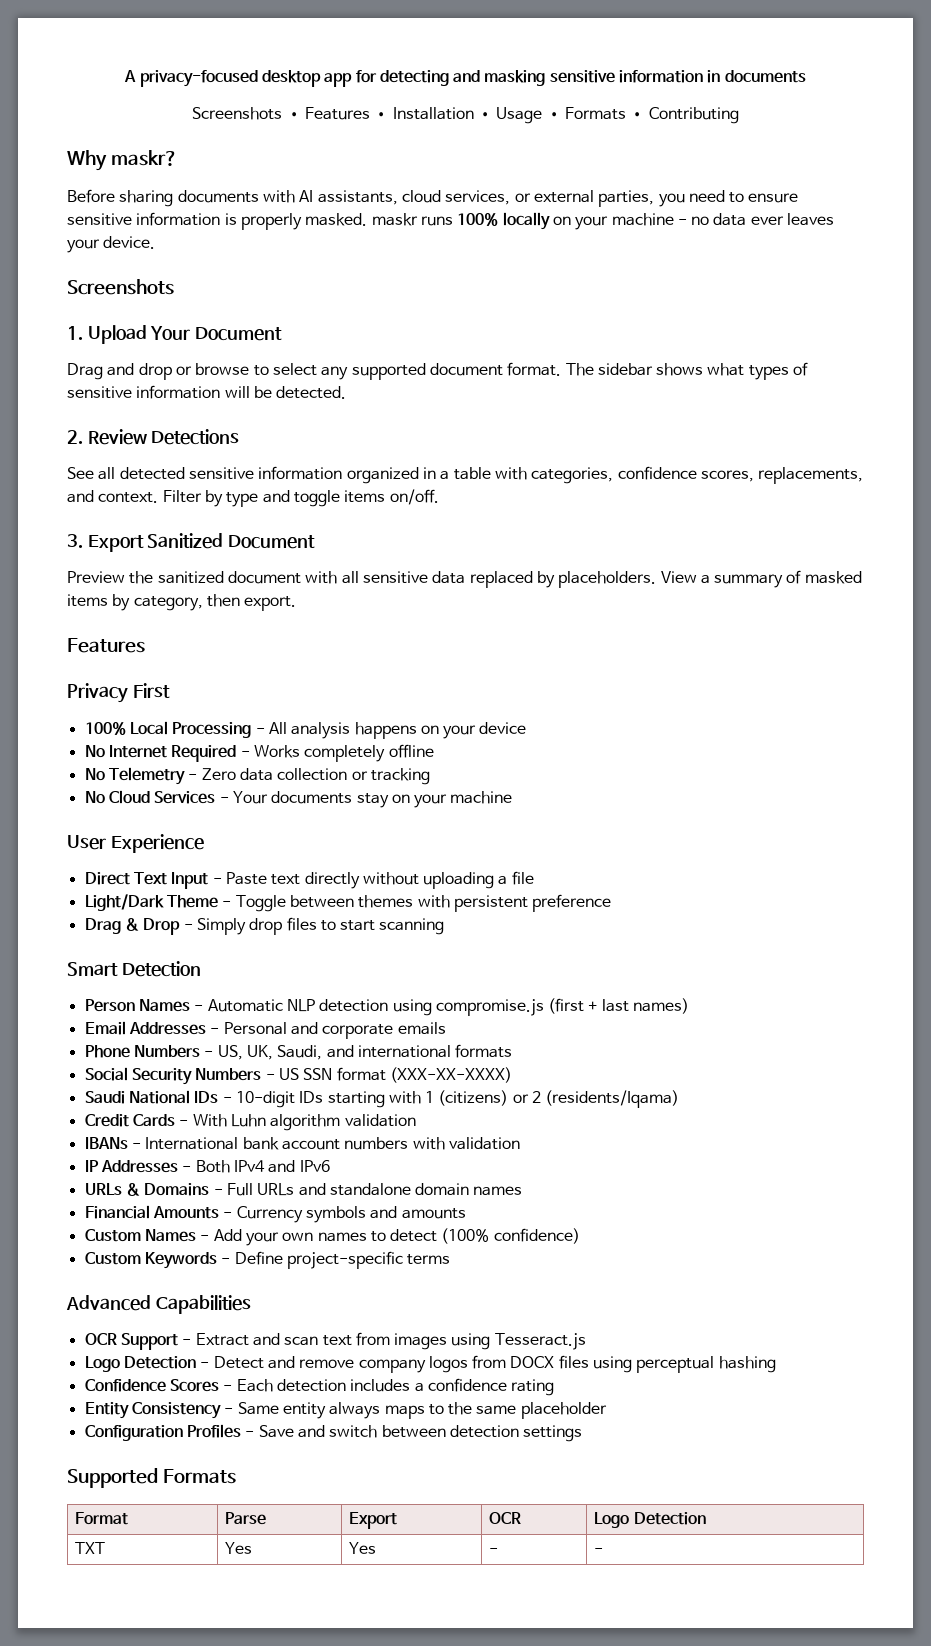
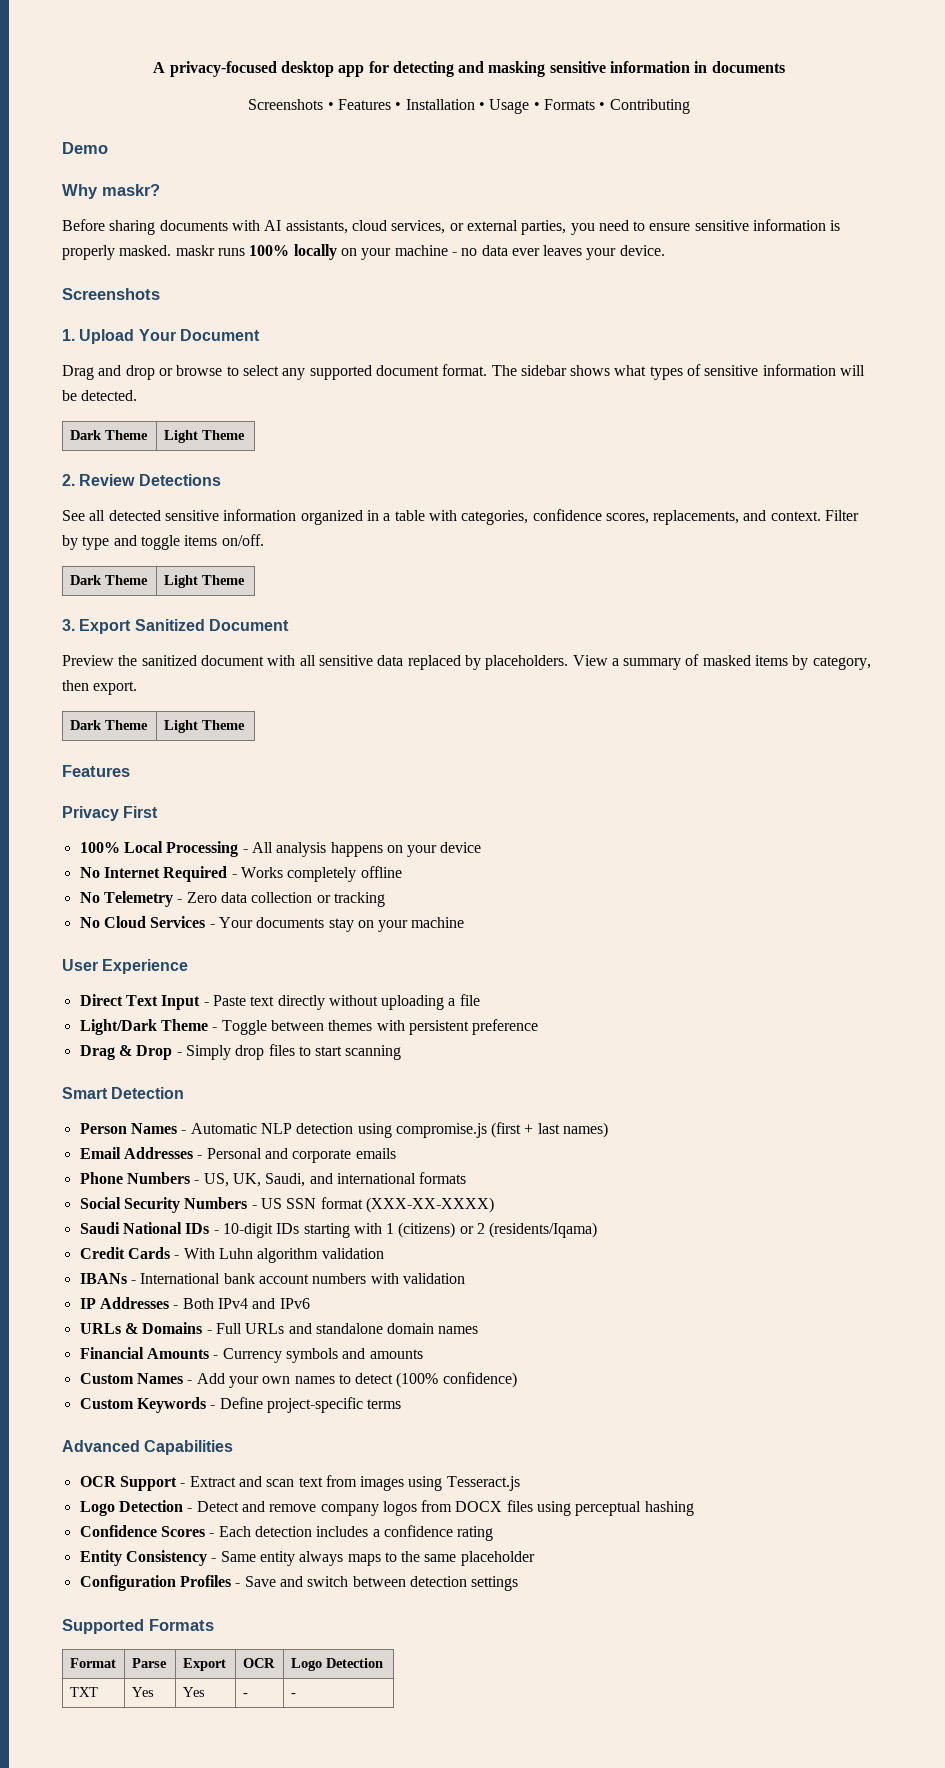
(739, 115) none -> [62,142,108,154] // Demo
(347, 392) none -> [69,430,148,440] [163,430,245,443] // Dark Theme | Light Theme
(439, 497) none -> [69,575,148,585] [163,575,245,588] // Dark Theme | Light Theme
(297, 603) none -> [69,720,148,730] [163,720,245,733] // Dark Theme | Light Theme

